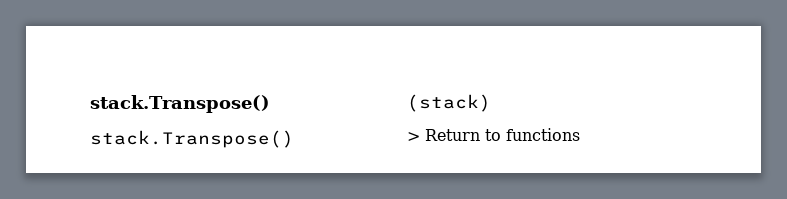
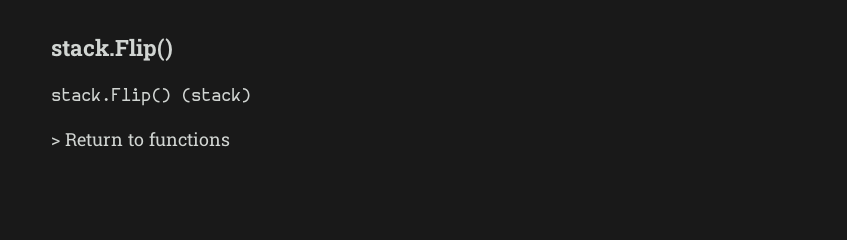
[90,95,270,113] [90,130,294,148] stack.Transpose() // stack.Transpose() -> [51,38,173,61] [51,88,171,106] stack.Flip() // stack.Flip()

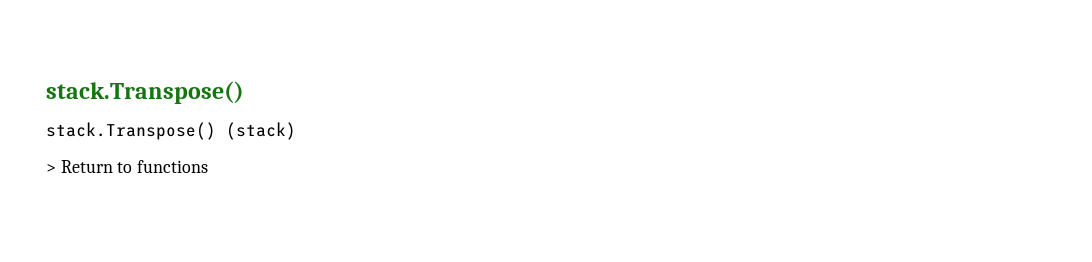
[51,38,173,61] [51,88,171,106] stack.Flip() // stack.Flip() -> [46,81,244,104] [46,122,216,140] stack.Transpose() // stack.Transpose()

